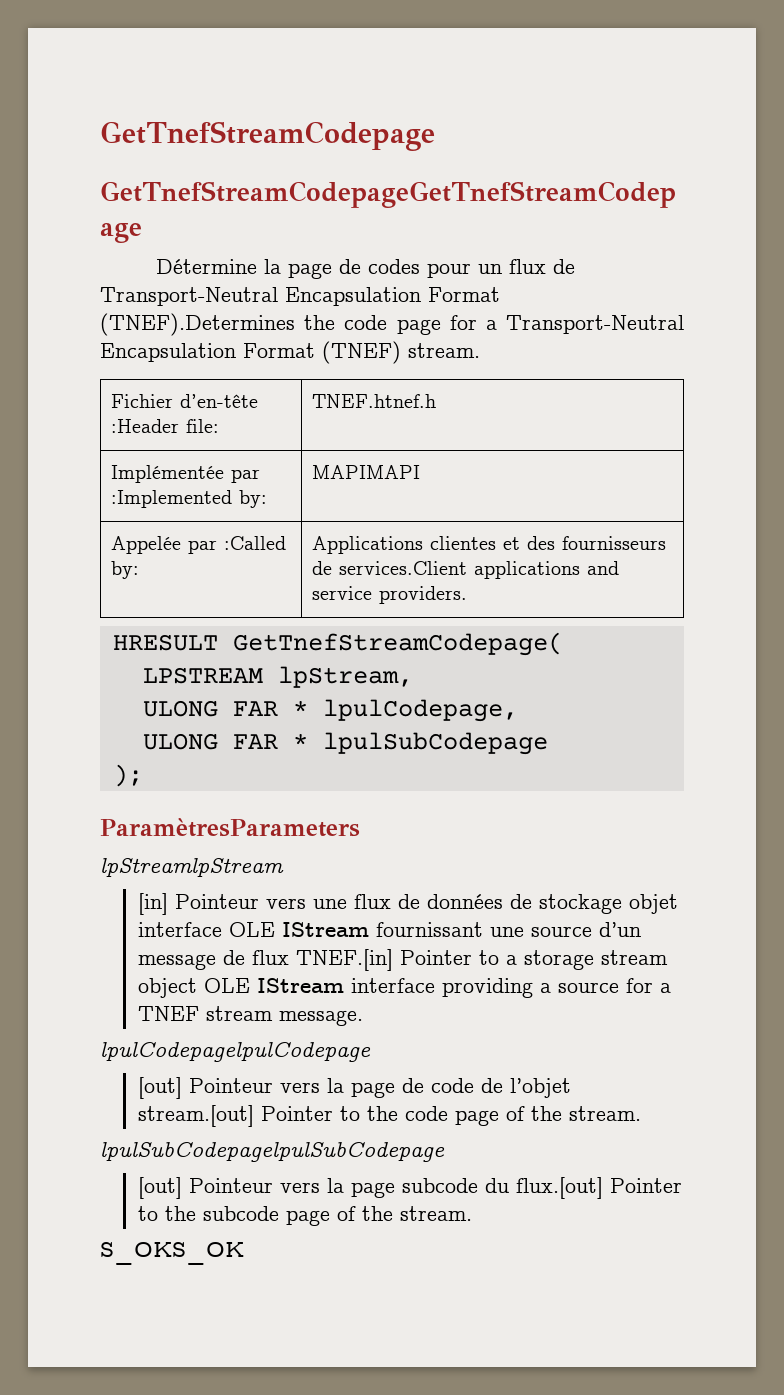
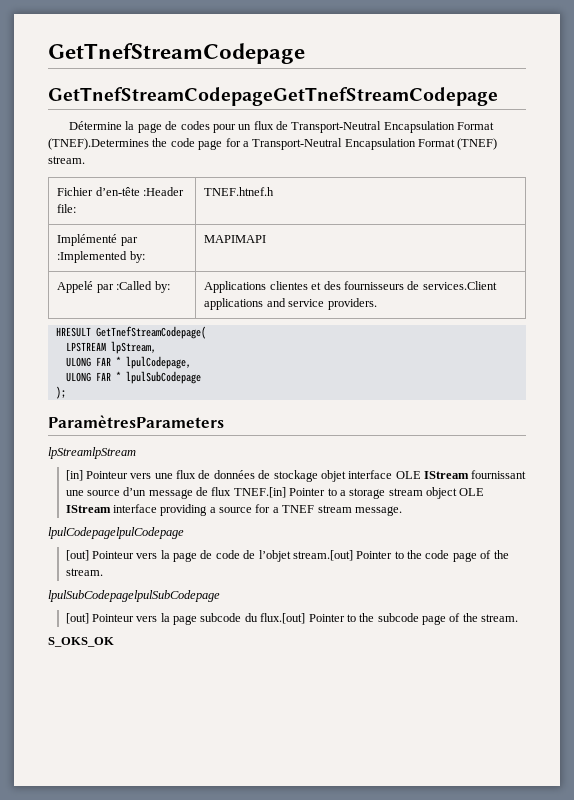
[110,465,224,483] Implémentée -> [57,234,118,246] Implémenté
[110,536,181,554] Appelée -> [57,281,94,293] Appelé

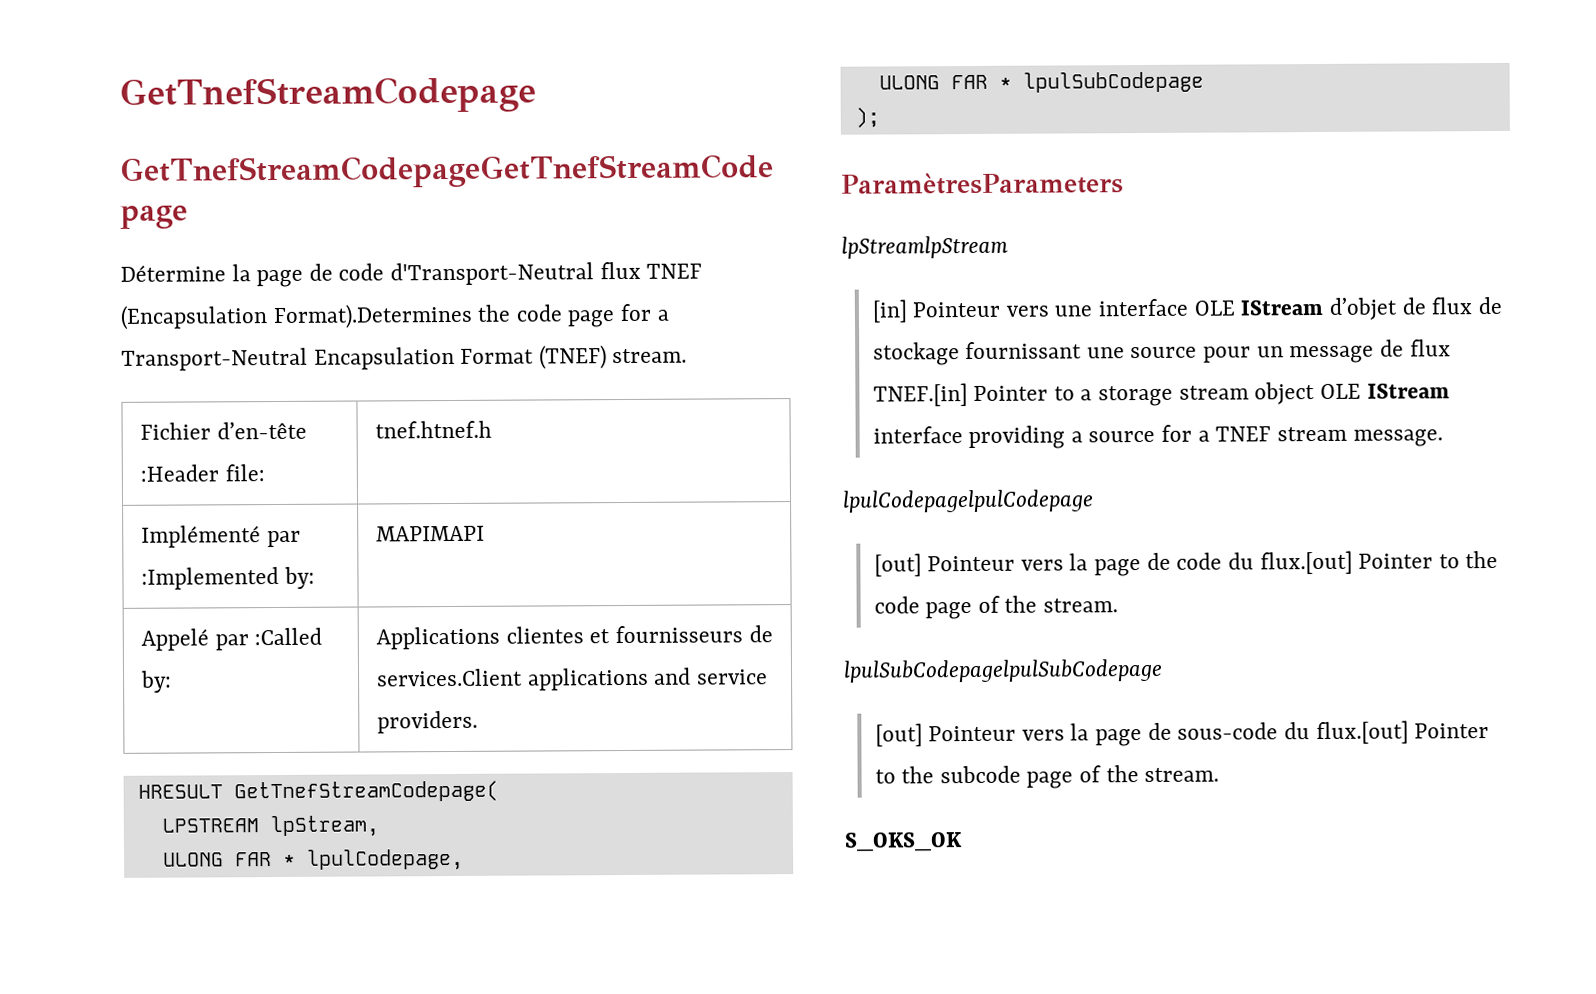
[180,121,495,133] [48,138,149,150] codes pour un flux de Transport-Neutral Encapsulation Format (TNEF).Determines -> [338,261,703,286] [120,303,473,330] code d'Transport-Neutral flux TNEF (Encapsulation Format).Determines
[204,187,275,196] TNEF.htnef.h -> [375,420,493,439] tnef.htnef.h
[323,281,341,290] des -> (611, 636) none
[176,470,470,482] flux de données de stockage objet interface OLE IStream -> [1098,296,1502,320] [872,342,960,366] interface OLE IStream d’objet de flux de stockage
[123,487,147,496] d’un -> [1203,346,1284,363] pour un
[243,550,353,562] de l’objet stream.[out] -> [1227,550,1353,575] du flux.[out]
[200,613,242,622] subcode -> [1147,722,1279,740] de sous-code

